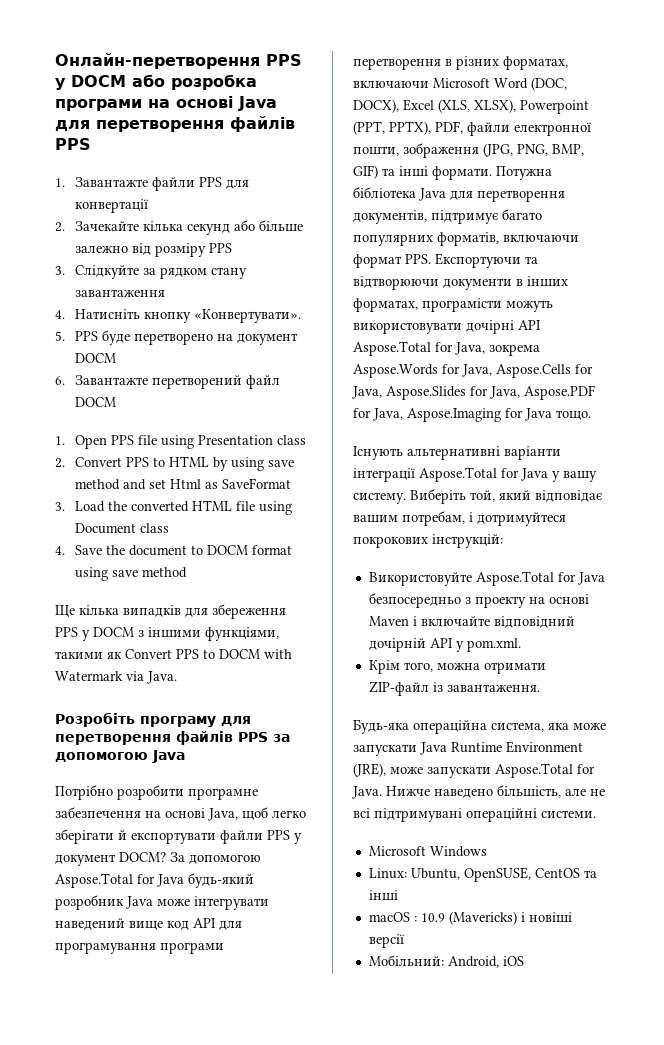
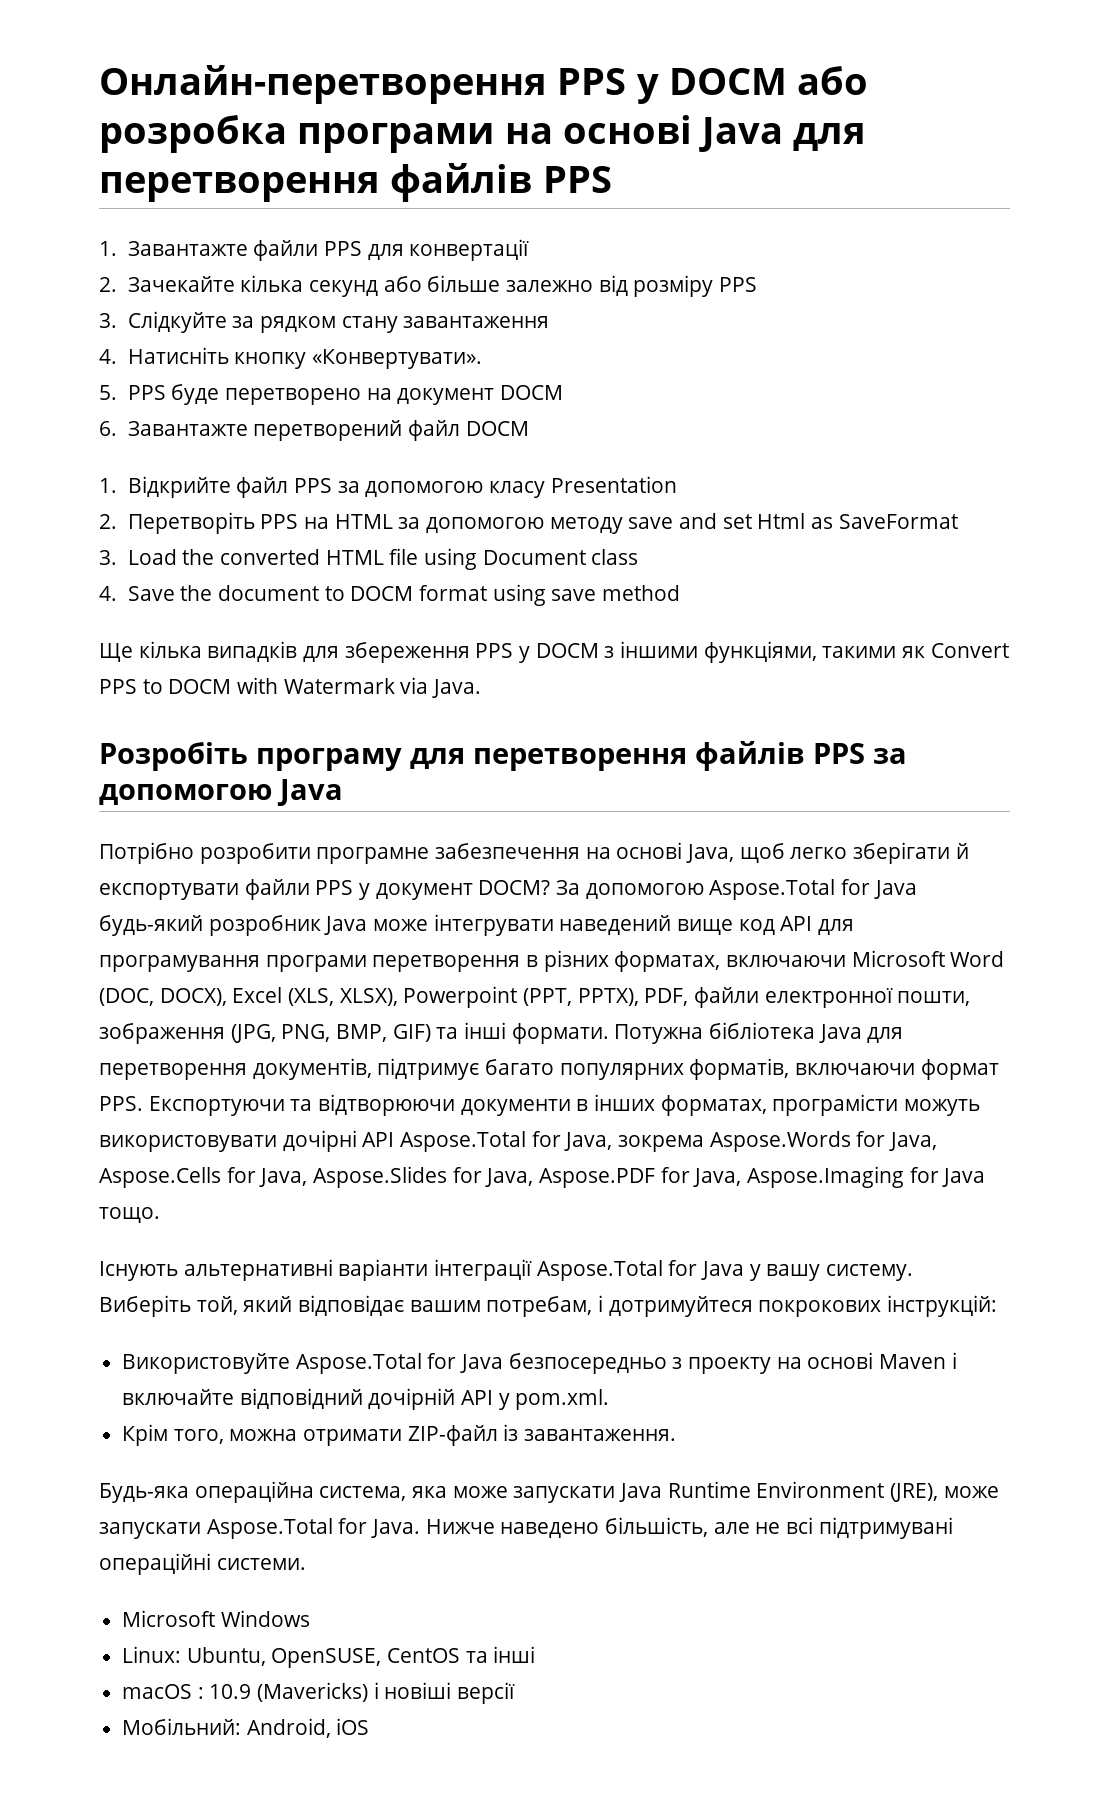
[74,435,194,449] Open PPS file using -> [127,476,545,498] Відкрийте файл PPS за допомогою класу
[276,435,306,445] [55,456,294,471] [74,479,120,490] class // 2. Convert PPS to HTML by using save method -> [99,512,674,534] // 2. Перетворіть PPS на HTML за допомогою методу save

